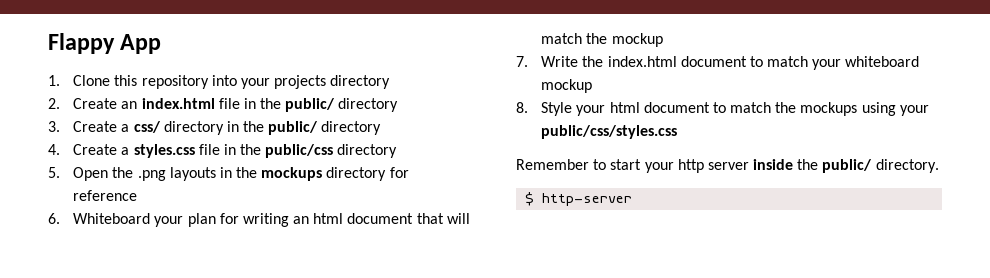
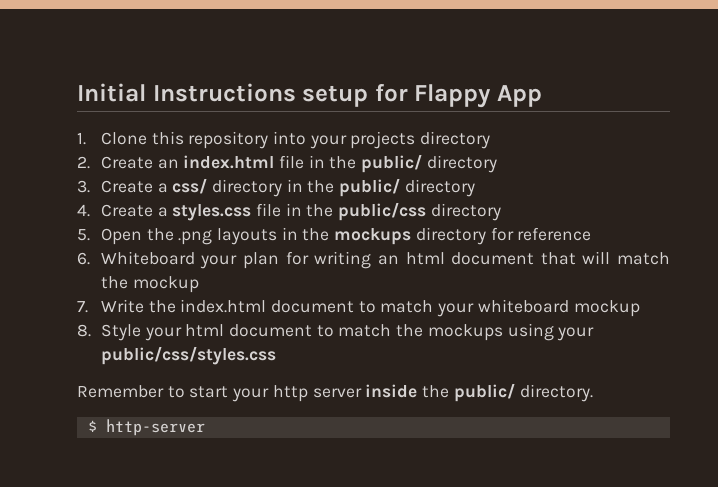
(48, 43) none -> [77,83,408,107] Initial Instructions setup for

